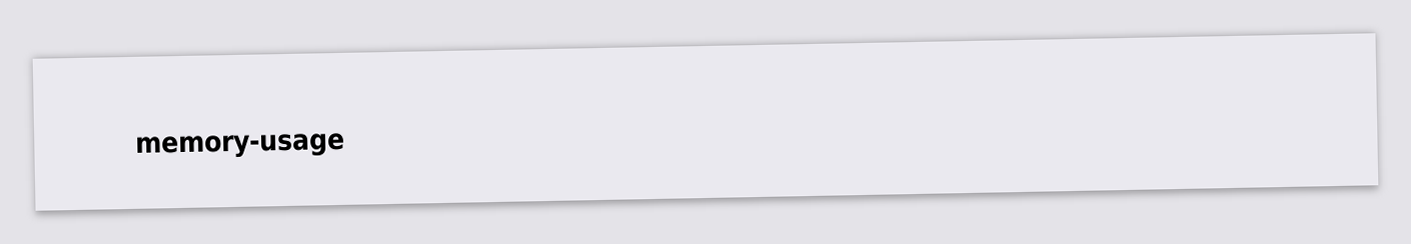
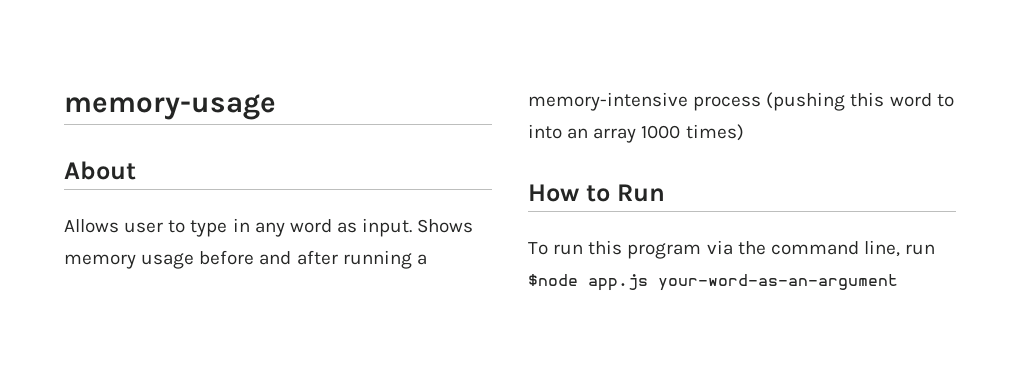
(345, 146) none -> [64,161,136,180] [64,218,474,237] [64,250,427,269] [528,92,954,111] [528,124,744,143] [528,184,665,202] [528,240,936,259] [528,274,898,291] // About // Allows user to type in any word as input. Shows memory usage before and after running a memory-intensive process (pushing this word to into an array 1000 times) // How to Run // To run this program via the command line, run $node app.js your-word-as-an-argument

